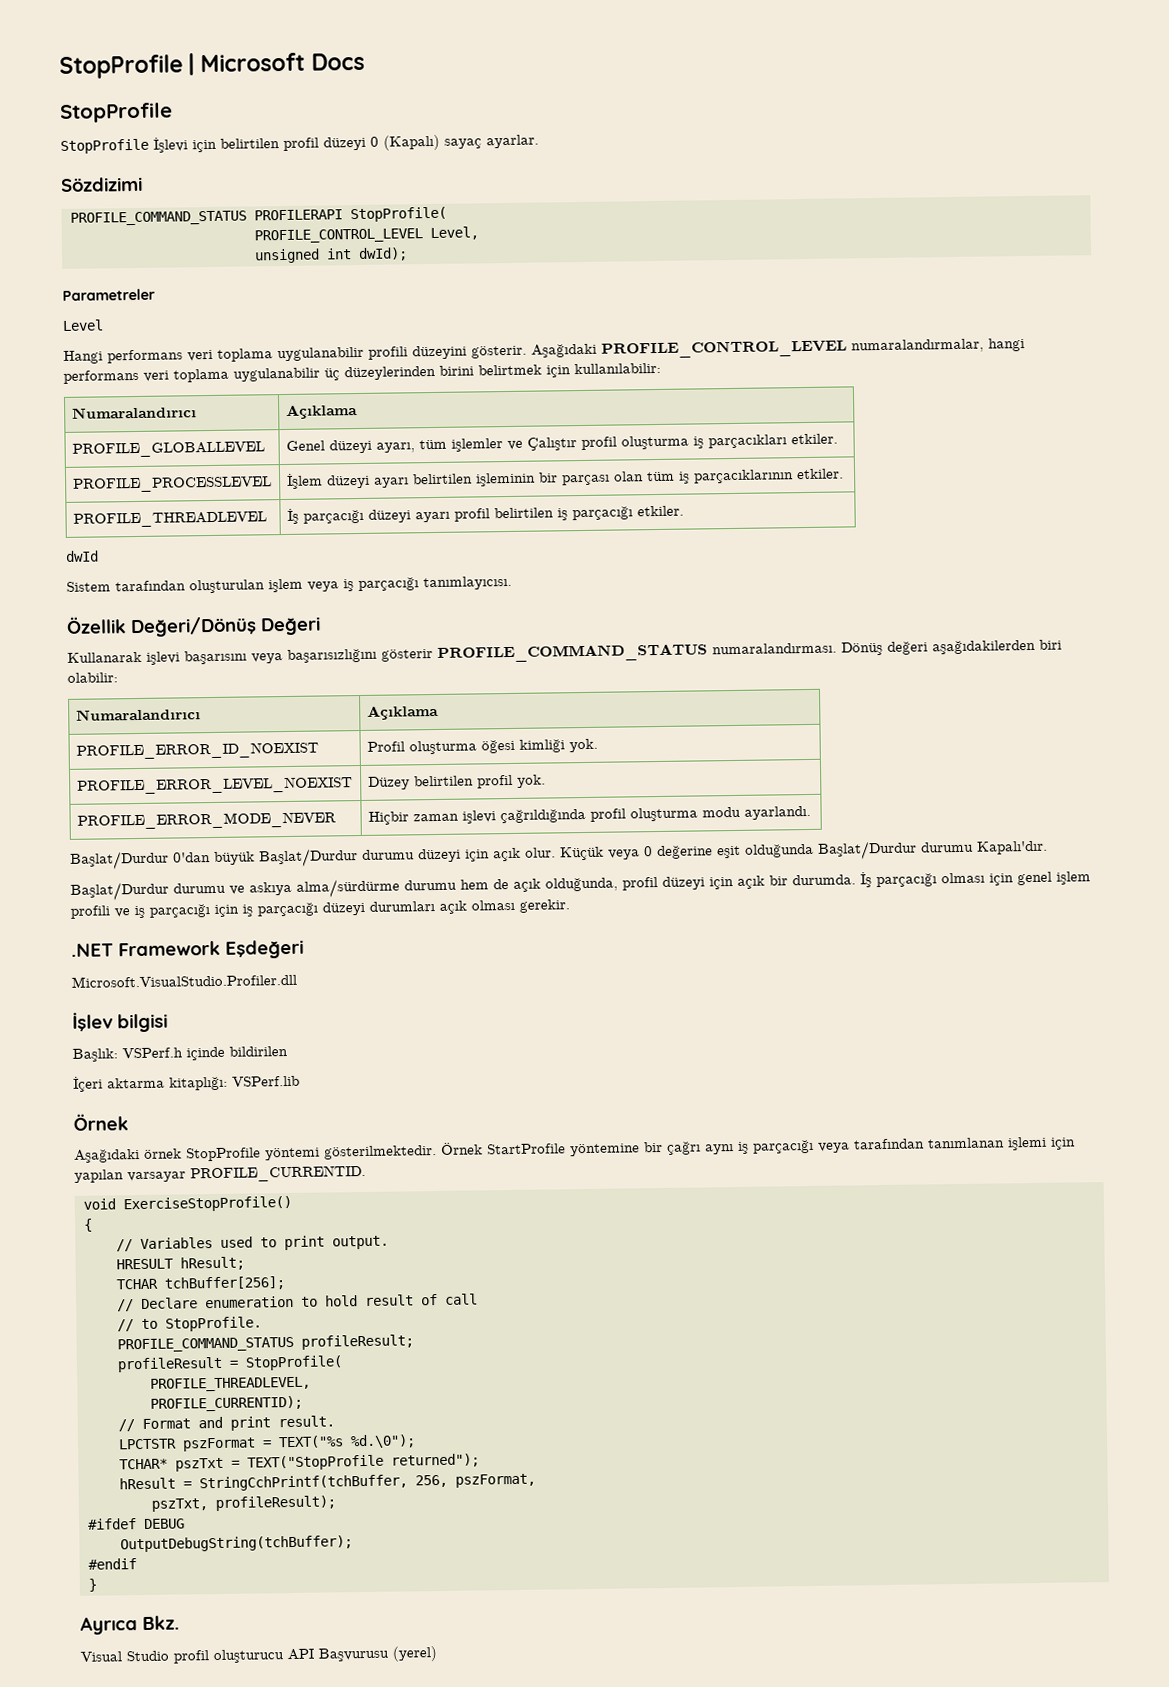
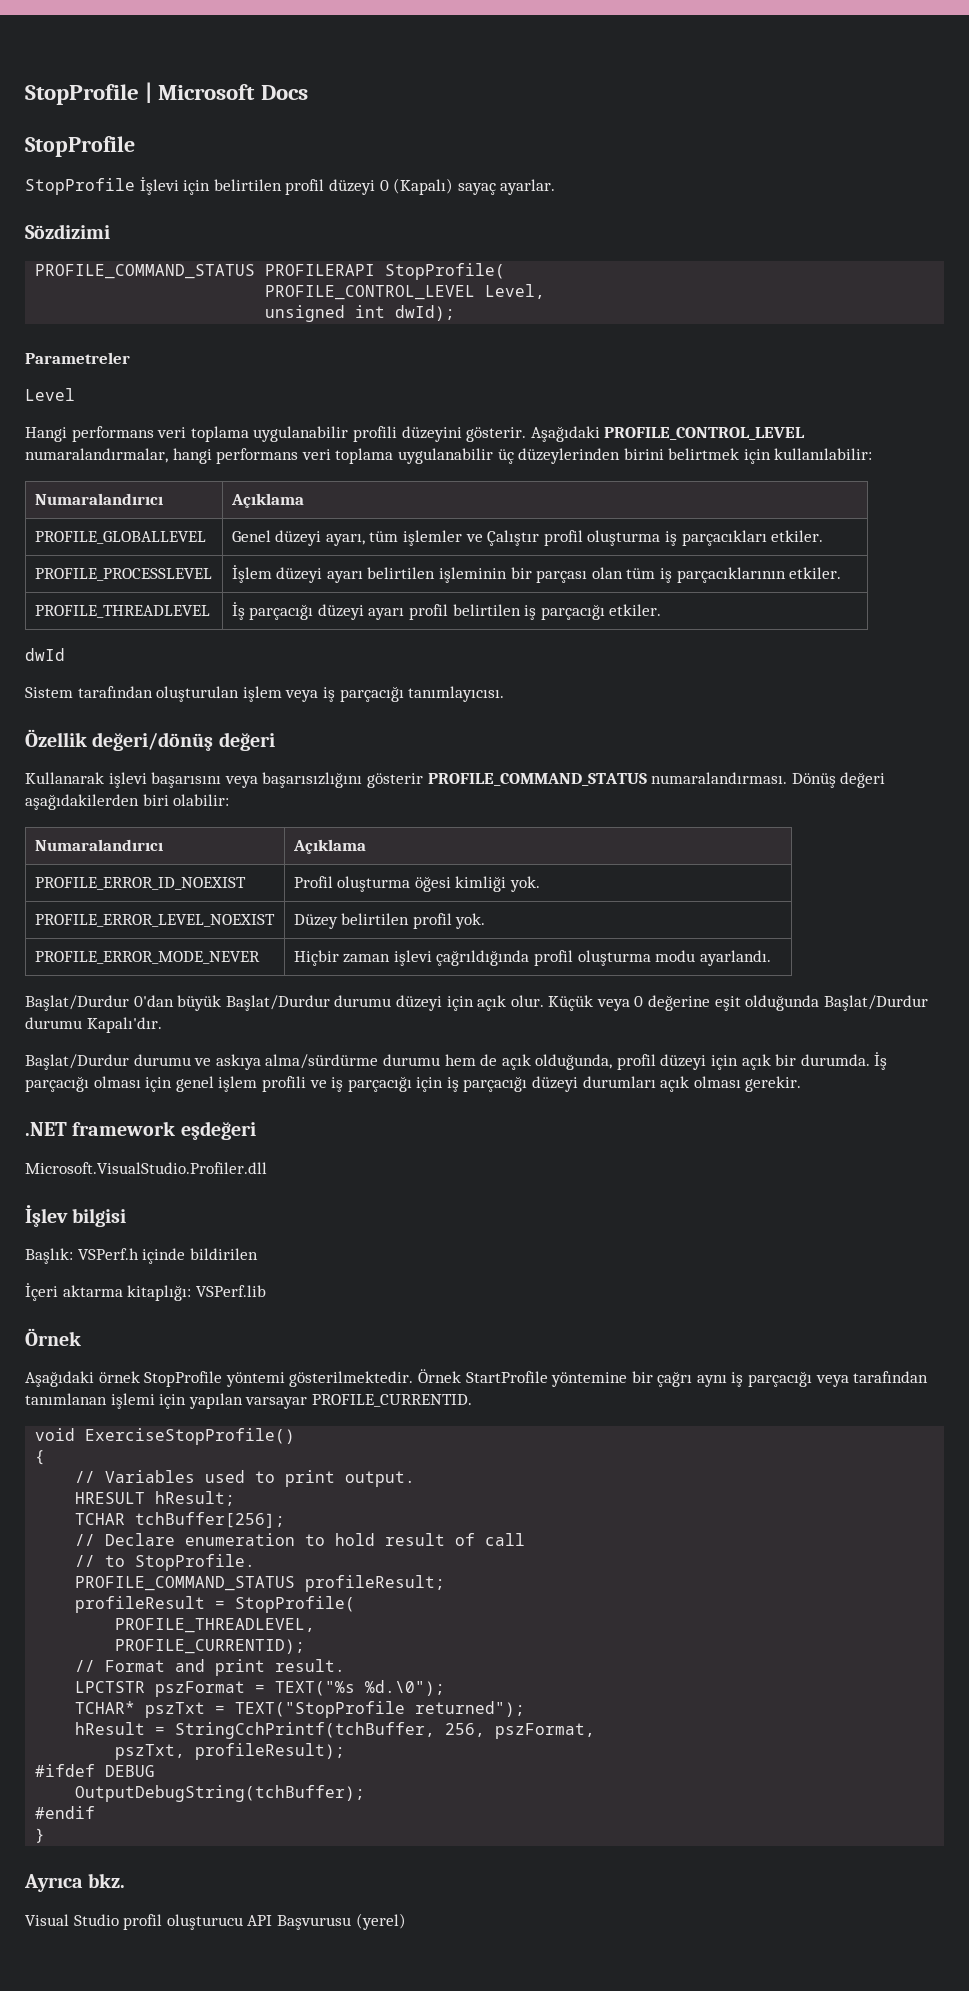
[130,616,321,638] Değeri/Dönüş Değeri -> [92,732,275,751] değeri/dönüş değeri
[118,939,304,959] Framework Eşdeğeri -> [72,1121,256,1140] framework eşdeğeri
[142,1615,180,1631] Bkz. -> [88,1873,126,1888] bkz.

